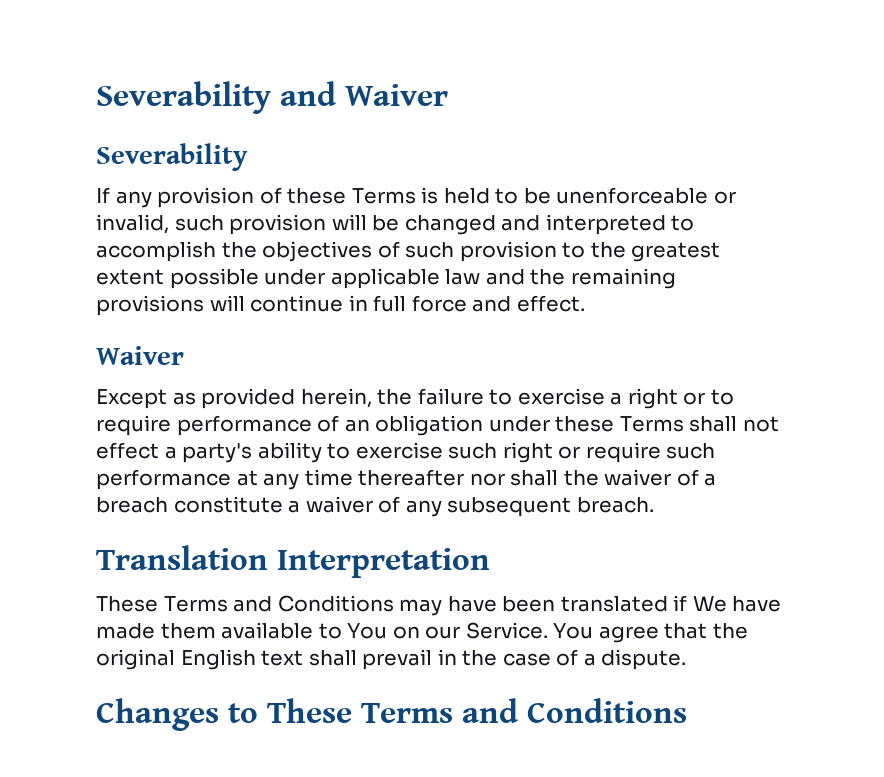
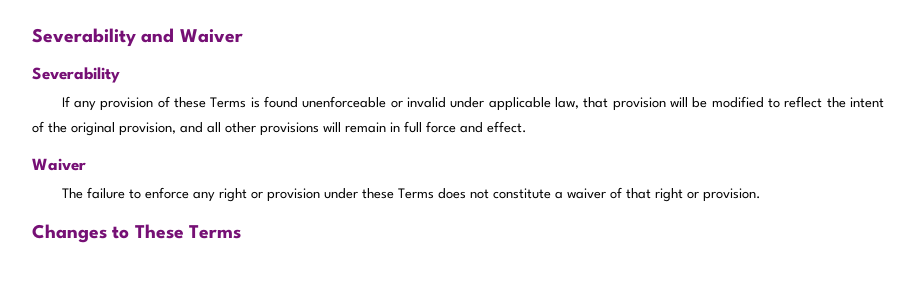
[443,187,736,204] [96,214,695,235] [96,241,721,262] [96,268,676,289] held to be unenforceable or invalid, such provision will be changed and interpreted to accomplish the objectives of such provision to the greatest extent possible under applicable law and the remaining -> [264,96,884,111] [32,121,256,136] found unenforceable or invalid under applicable law, that provision will be modified to reflect the intent of the original provision, and all other
[250,295,344,312] continue -> [345,122,386,133] remain
[96,388,734,409] [96,415,779,436] [96,442,716,463] [96,469,717,490] [96,496,654,517] [96,545,490,578] [96,595,782,616] [96,622,748,643] [96,649,687,670] Except as provided herein, the failure to exercise a right or to require performance of an obligation under these Terms shall not effect a party's ability to exercise such right or require such performance at any time thereafter nor shall the waiver of a breach constitute a waiver of any subsequent breach. // Translation Interpretation // These Terms and Conditions may have been translated if We have made them available to You on our Service. You agree that the original English text shall prevail in the case of a dispute. -> [61,187,761,202] The failure to enforce any right or provision under these Terms does not constitute a waiver of that right or provision.
[462,698,687,723] and Conditions -> (241, 232) none

